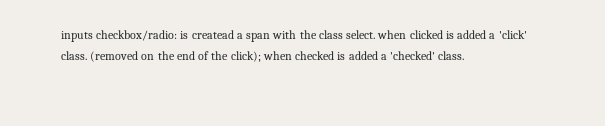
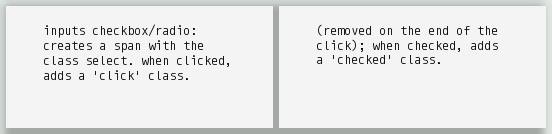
[180,30,234,39] is createad -> [43,41,92,50] creates
[409,30,487,39] clicked is added -> [176,55,232,67] [43,71,71,80] clicked, adds
[295,51,378,60] checked is added -> [407,41,498,52] checked, adds

